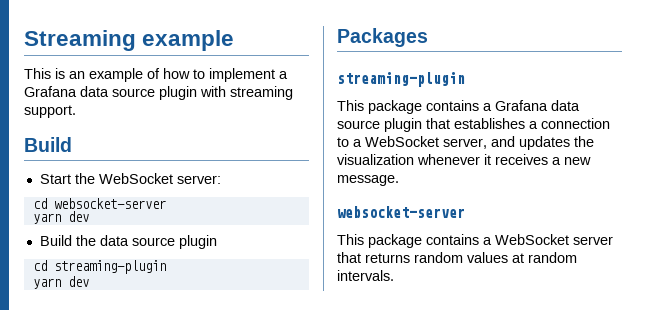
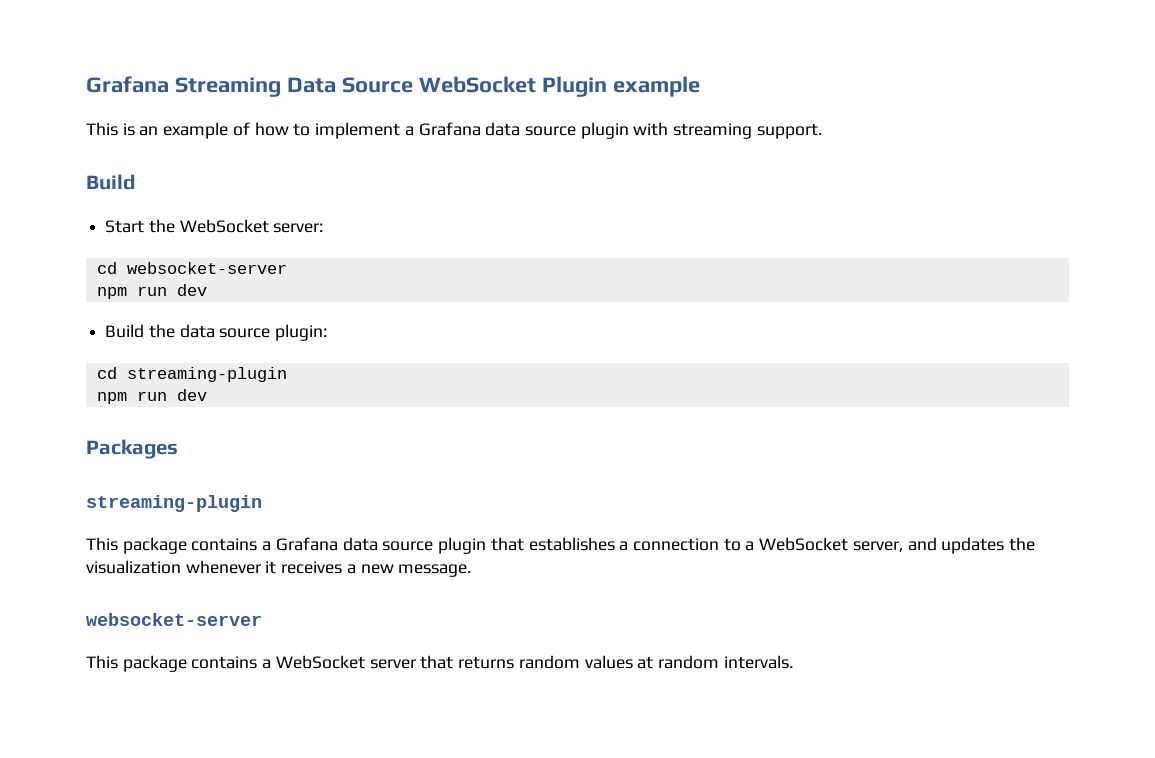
[24,30,136,51] Streaming -> [86,76,607,97] Grafana Streaming Data Source WebSocket Plugin
[32,213,61,224] yarn -> [96,286,167,299] npm run
[178,235,217,249] plugin -> [275,324,328,341] plugin:
[32,278,61,289] yarn -> [96,391,167,404] npm run

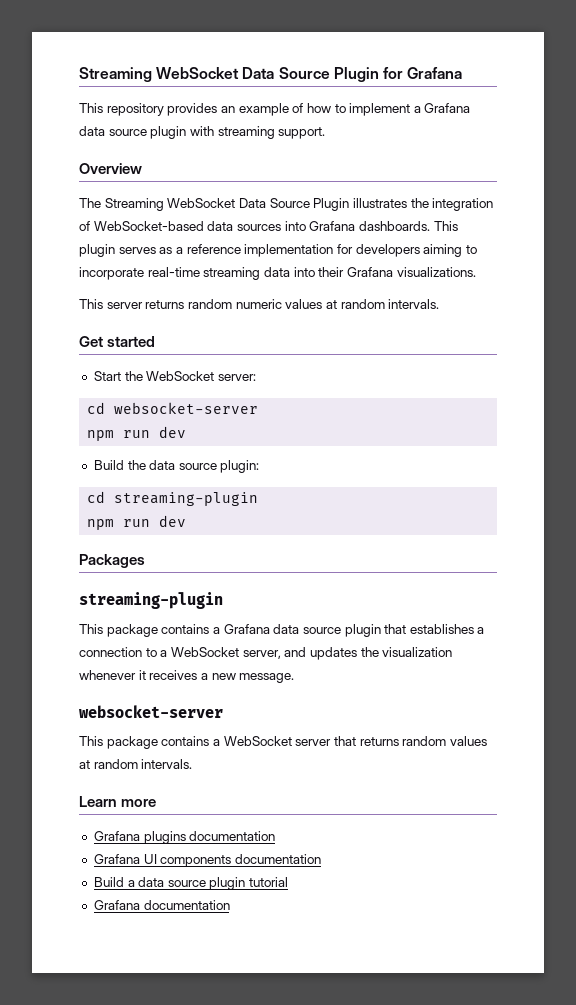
[86,76,700,97] [86,122,135,136] Grafana Streaming Data Source WebSocket Plugin example // This is -> [79,67,463,82] [79,103,218,116] Streaming WebSocket Data Source Plugin for Grafana // This repository provides
[86,174,135,190] Build -> [79,163,142,174] [79,198,494,211] [79,221,458,231] [79,244,477,257] [79,267,476,280] [79,299,440,309] [79,336,156,347] Overview // The Streaming WebSocket Data Source Plugin illustrates the integration of WebSocket-based data sources into Grafana dashboards. This plugin serves as a reference implementation for developers aiming to incorporate real-time streaming data into their Grafana visualizations. // This server returns random numeric values at random intervals. // Get started
(793, 662) none -> [79,796,157,807] [93,831,276,844] [93,854,321,867] [93,877,289,890] [93,900,230,910] // Learn more // Grafana plugins documentation // Grafana UI components documentation // Build a data source plugin tutorial // Grafana documentation

